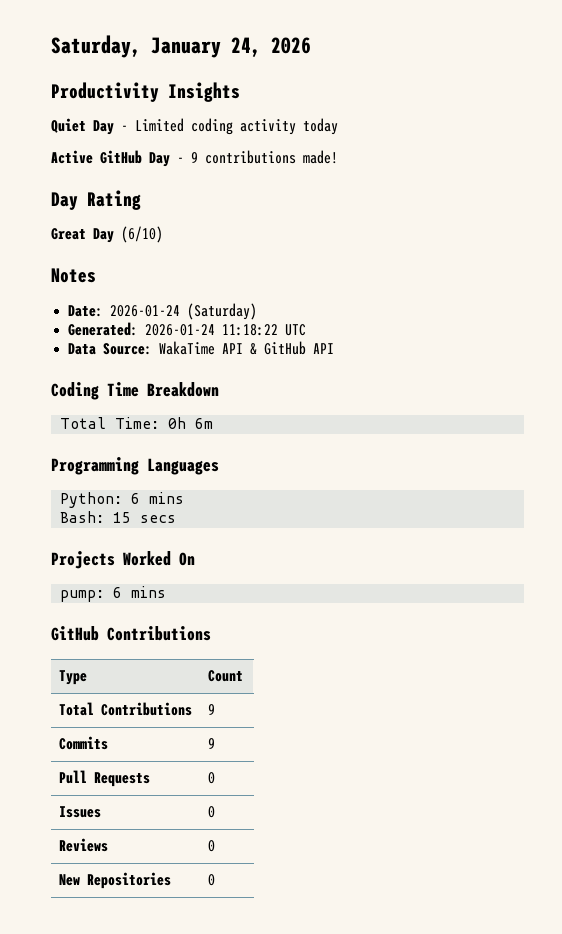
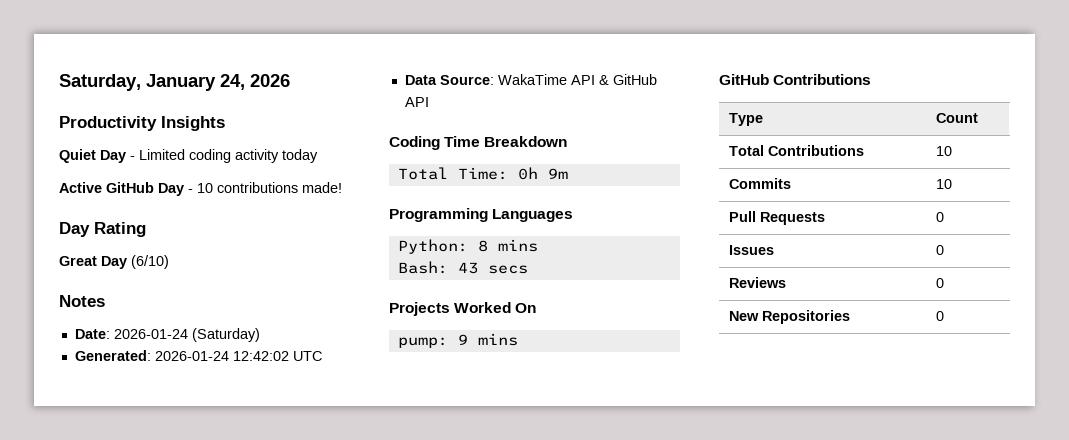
[191,152,198,163] 9 -> [197,183,213,193] 10
[222,324,279,336] 11:18:22 -> [232,351,289,361] 12:42:02
[195,418,214,429] 6m -> [547,168,568,179] 9m
[131,493,141,504] 6 -> [477,240,488,252] 8
[113,512,132,523] 15 -> [457,262,478,274] 43
[113,587,123,598] 6 -> [457,334,468,345] 9
[208,704,216,715] 9 -> [935,146,952,156] 10
[208,738,216,749] 9 -> [935,179,952,189] 10

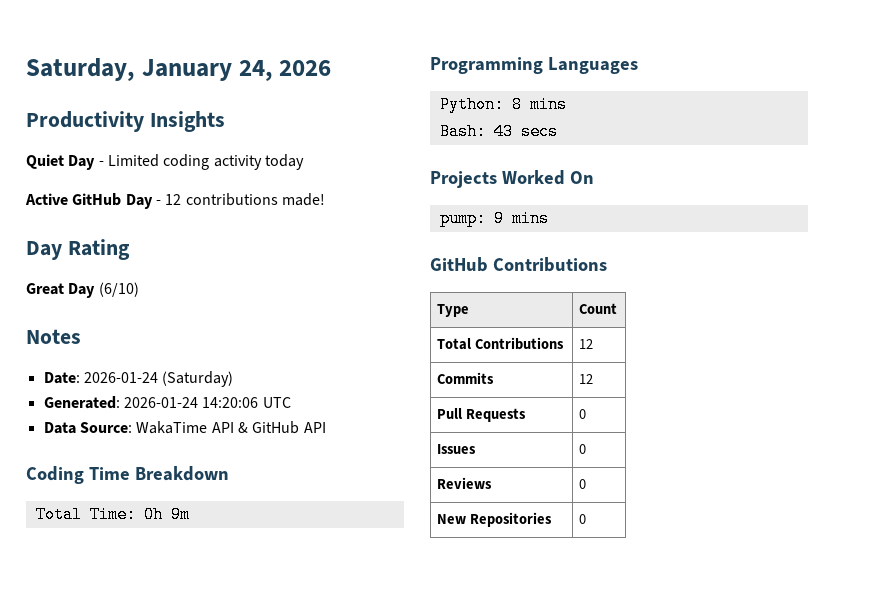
[197,183,213,193] 10 -> [165,194,182,205] 12
[232,351,289,361] 12:42:02 -> [202,397,259,408] 14:20:06
[935,146,952,156] 10 -> [579,339,594,349] 12
[935,179,952,189] 10 -> [579,374,594,384] 12

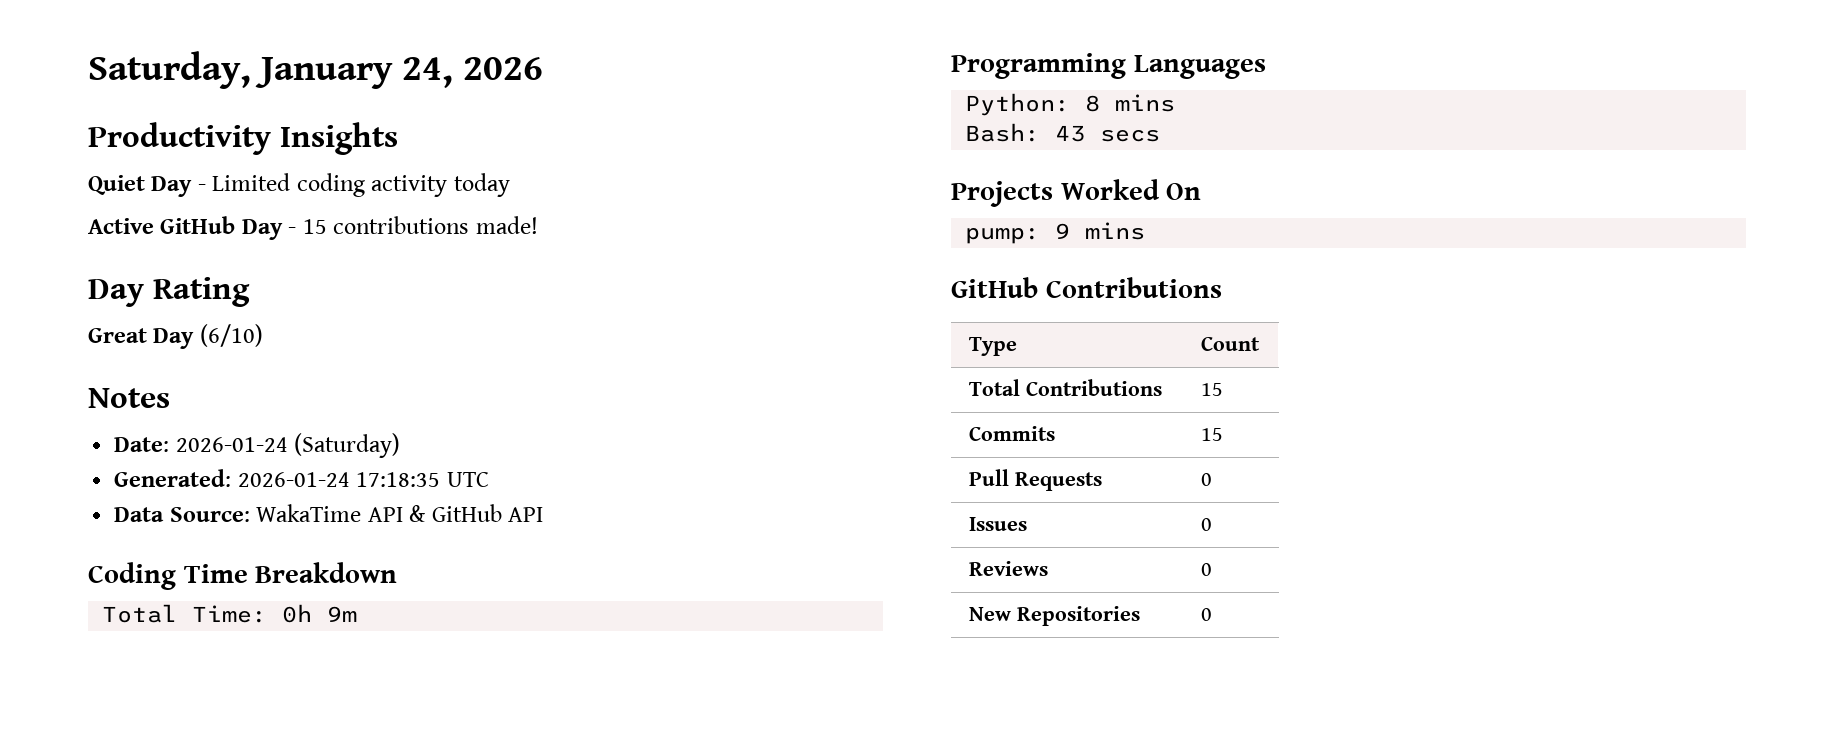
[165,194,182,205] 12 -> [302,219,327,234] 15
[202,397,259,408] 14:20:06 -> [356,472,441,487] 17:18:35
[579,339,594,349] 12 -> [1201,383,1224,396] 15
[579,374,594,384] 12 -> [1201,428,1224,441] 15

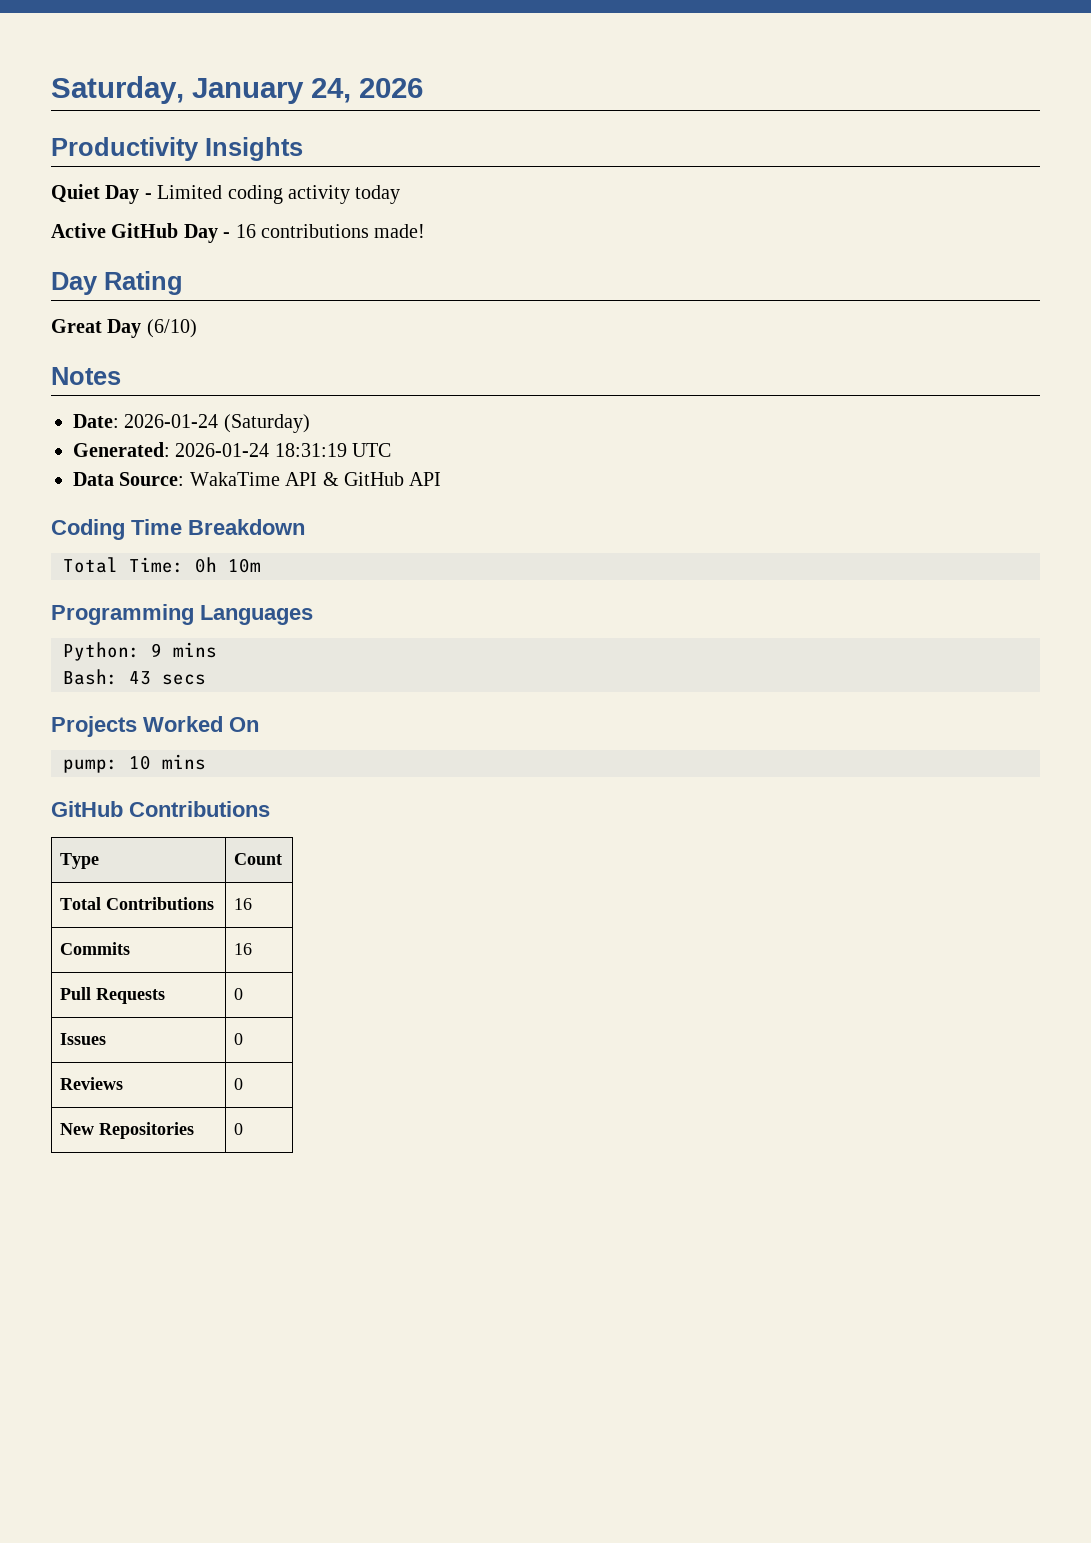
[302,219,327,234] 15 -> [235,224,256,238] 16
[356,472,441,487] 17:18:35 -> [274,443,347,457] 18:31:19
[327,606,358,622] 9m -> [228,558,261,573] 10m
[1085,95,1101,112] 8 -> [151,643,162,657] 9
[1055,223,1071,239] 9 -> [129,755,151,770] 10
[1201,383,1224,396] 15 -> [233,898,252,910] 16
[1201,428,1224,441] 15 -> [233,943,252,955] 16

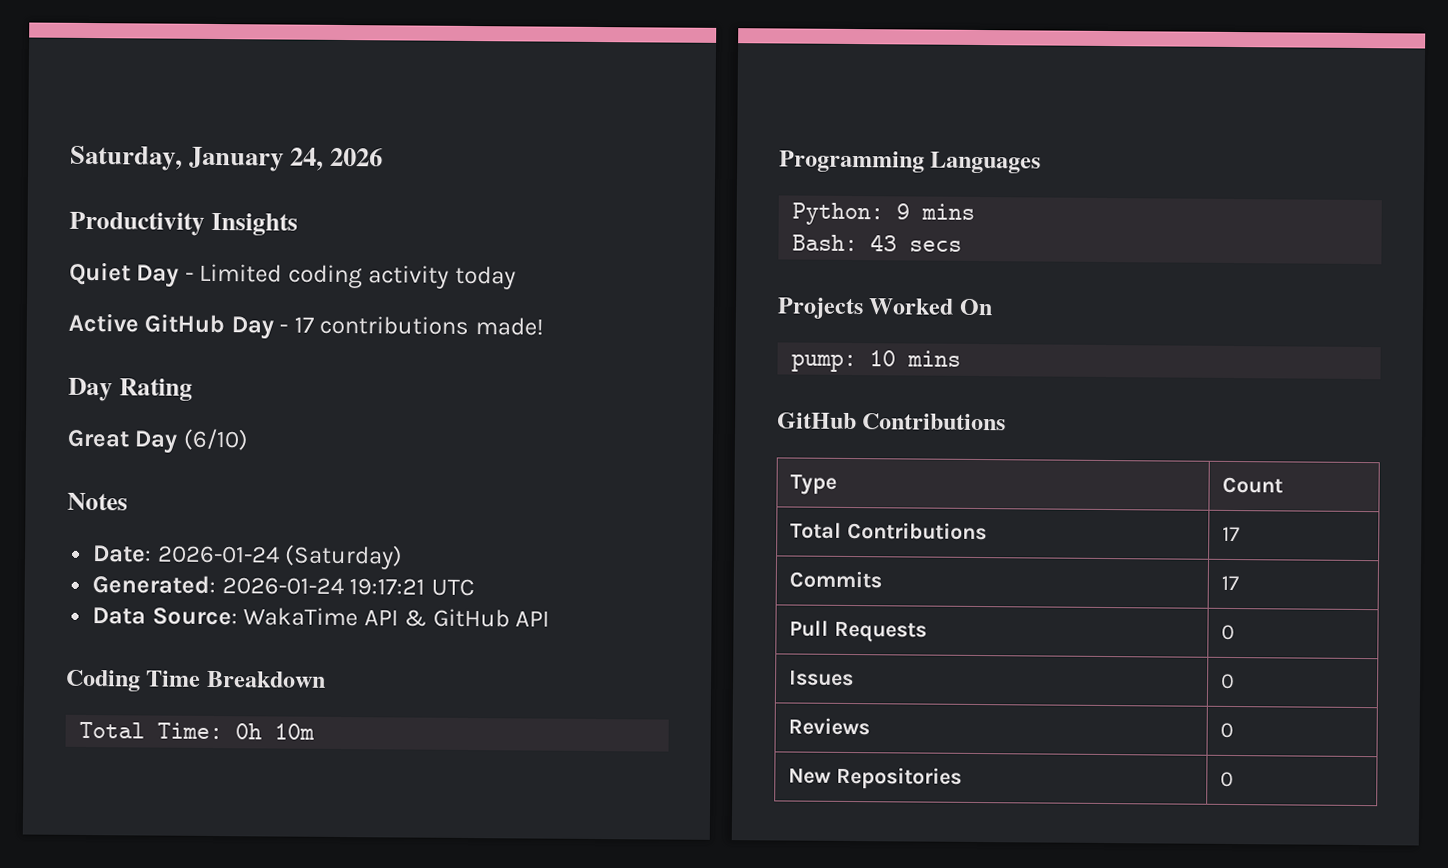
[235,224,256,238] 16 -> [293,316,314,333] 17
[274,443,347,457] 18:31:19 -> [349,578,426,596] 19:17:21
[233,898,252,910] 16 -> [1222,526,1241,542] 17
[233,943,252,955] 16 -> [1221,575,1240,591] 17

